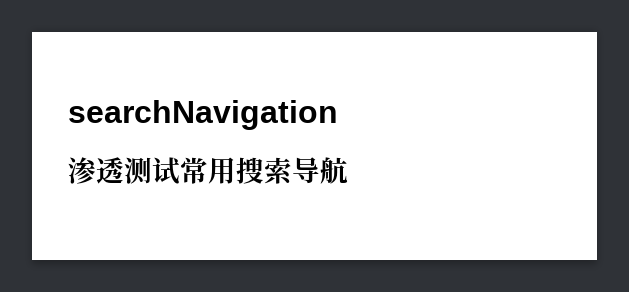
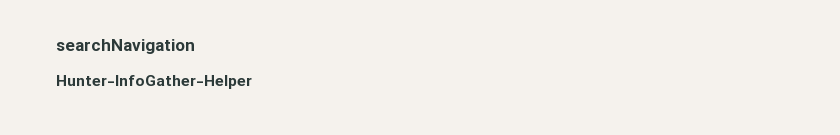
[68,157,348,185] 渗透测试常用搜索导航 -> [56,75,252,89] Hunter-InfoGather-Helper

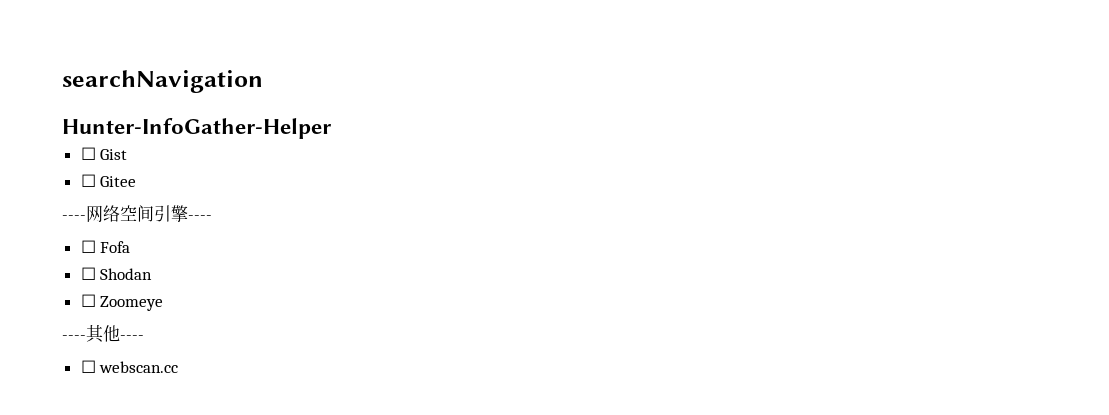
(252, 82) none -> [80,147,128,160] [80,174,137,187] [62,205,212,223] [80,240,131,253] [80,267,153,280] [80,294,164,311] [62,324,144,343] [80,360,179,373] // ☐ Gist // ☐ Gitee // ----网络空间引擎---- // ☐ Fofa // ☐ Shodan // ☐ Zoomeye // ----其他---- // ☐ webscan.cc

